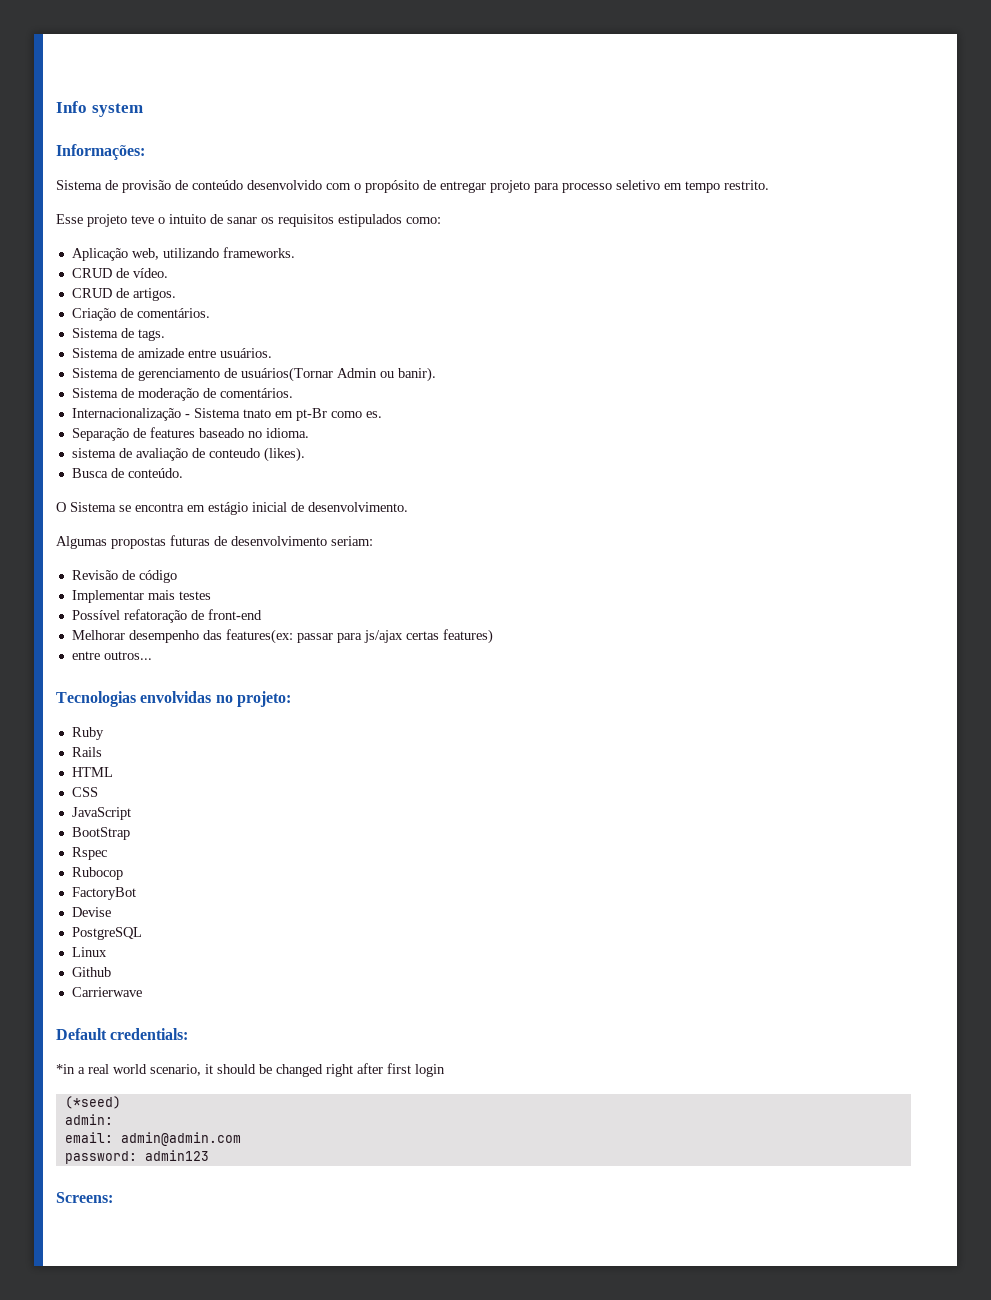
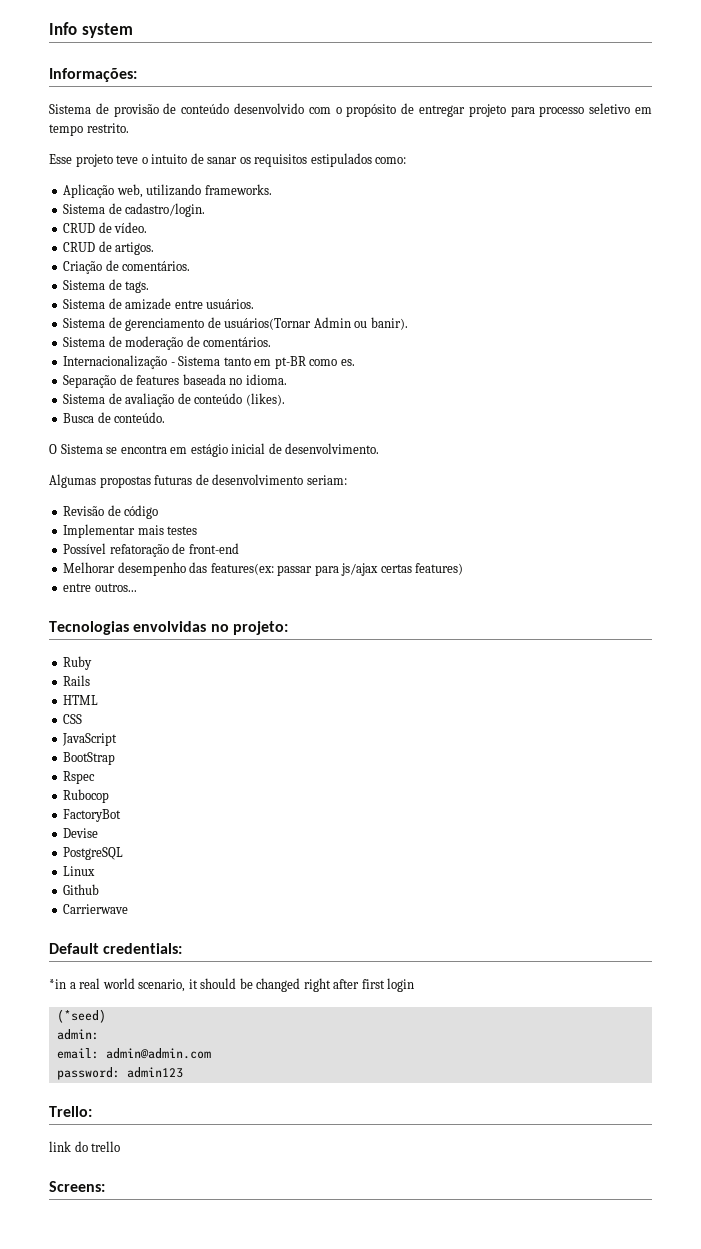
(295, 252) none -> [63,203,206,217] // Sistema de cadastro/login.
[242,408,327,421] tnato em pt-Br -> [223,356,306,369] tanto em pt-BR
[198,428,244,438] baseado -> [182,374,226,385] baseada
[71,448,116,458] sistema -> [63,394,106,404] Sistema
[208,448,260,458] conteudo -> [194,393,243,404] conteúdo
(209, 1155) none -> [49,1106,92,1117] [49,1141,121,1152] // Trello: // link do trello

